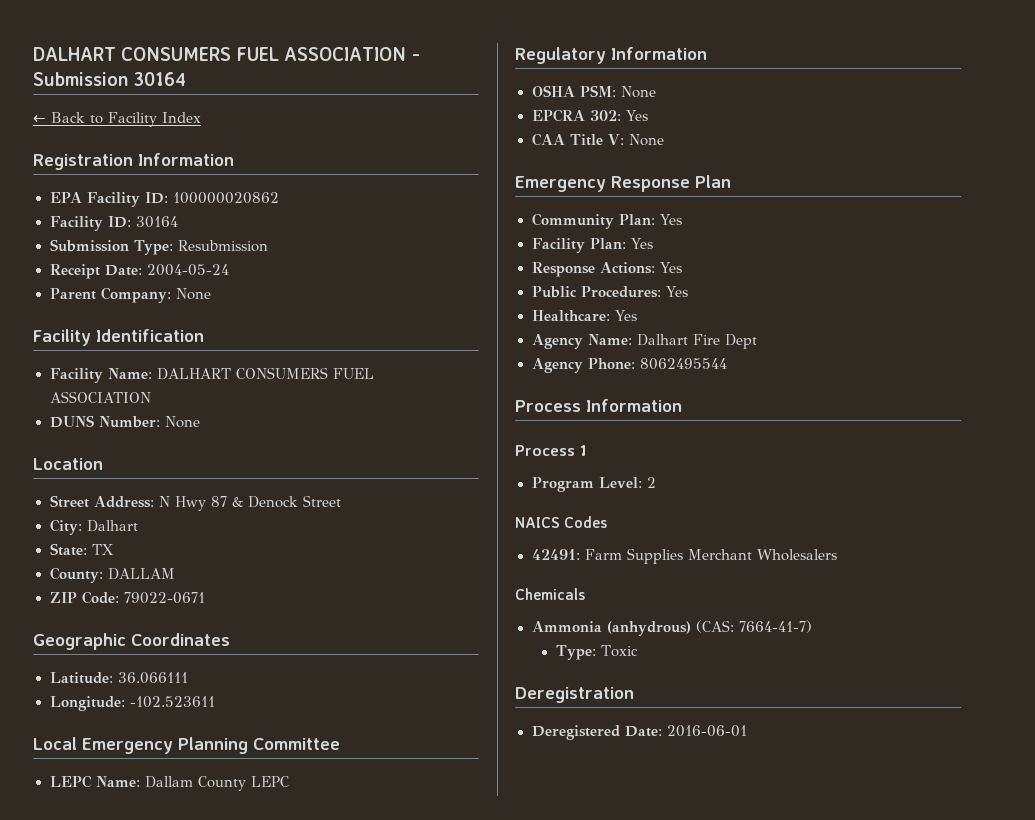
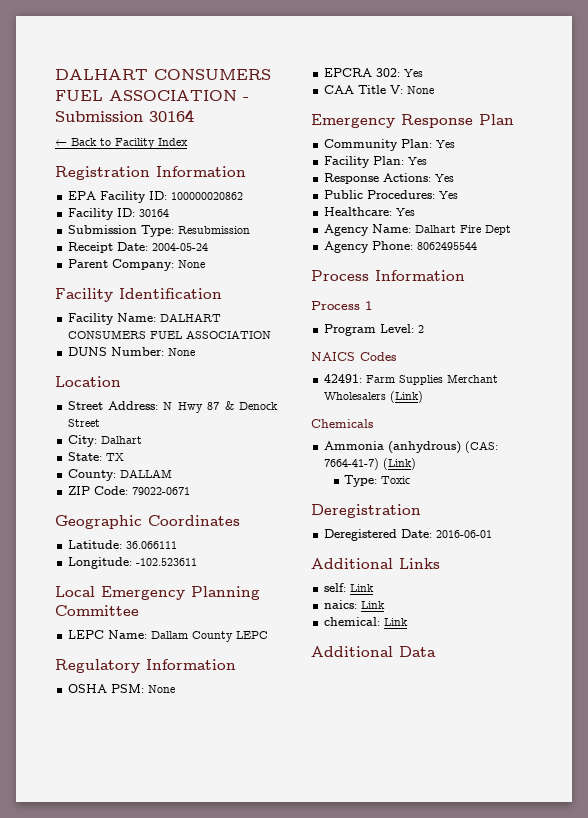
(837, 555) none -> [389,391,423,403] (Link)
(812, 626) none -> [382,458,416,470] (Link)
(747, 731) none -> [311,558,440,569] [323,583,374,592] [323,600,385,609] [323,617,408,626] [311,646,436,657] // Additional Links // self: Link // naics: Link // chemical: Link // Additional Data

